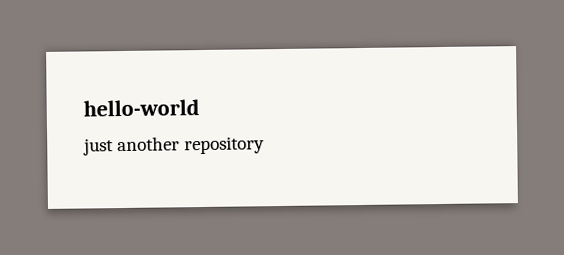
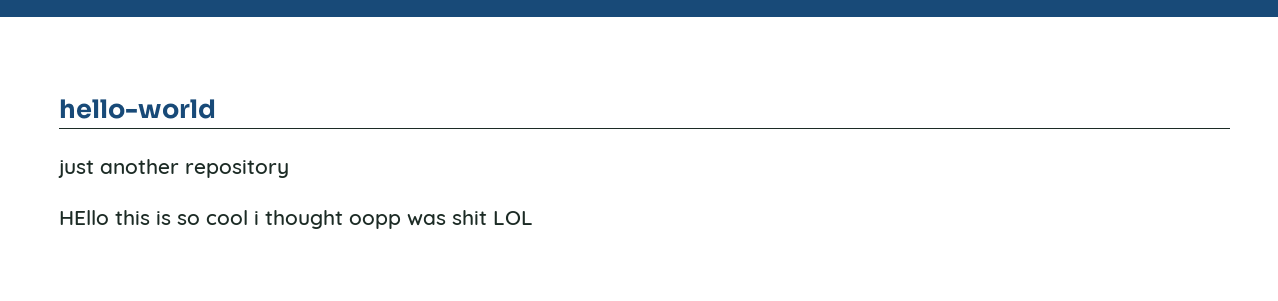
(266, 145) none -> [59,210,533,229] // HEllo this is so cool i thought oopp was shit LOL

